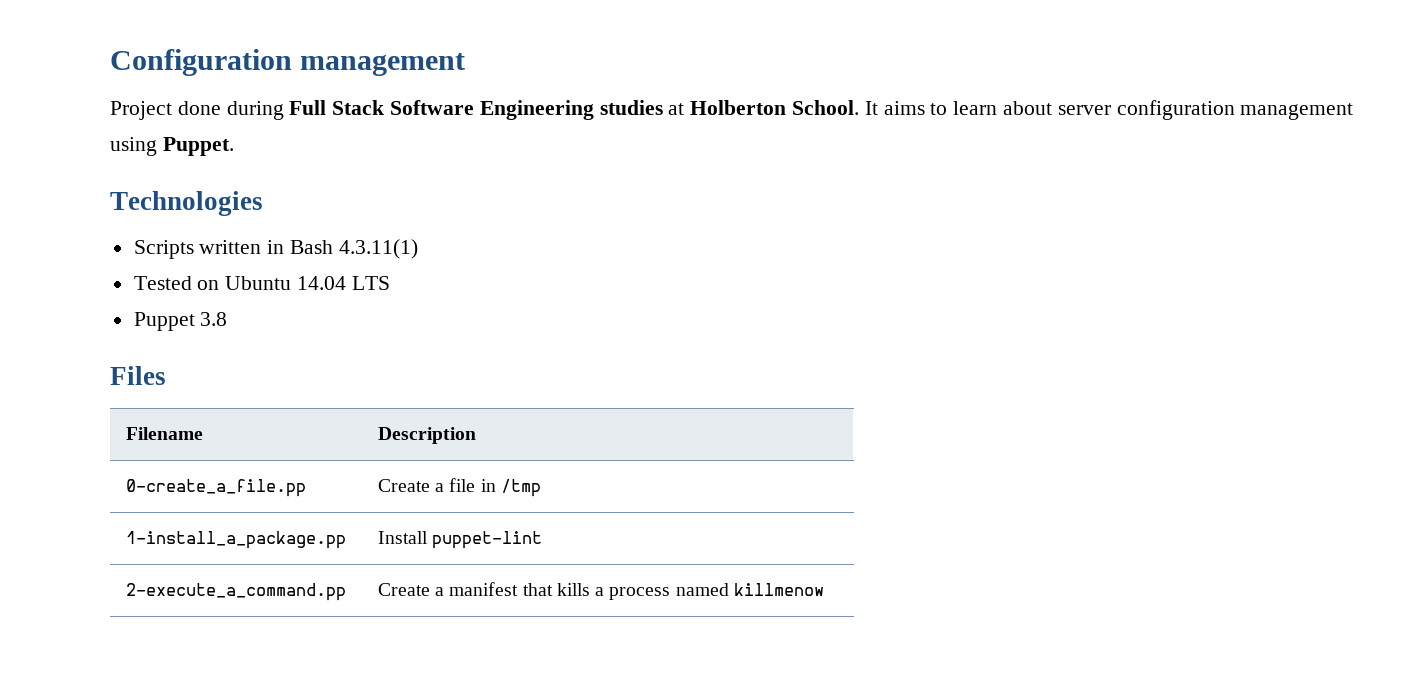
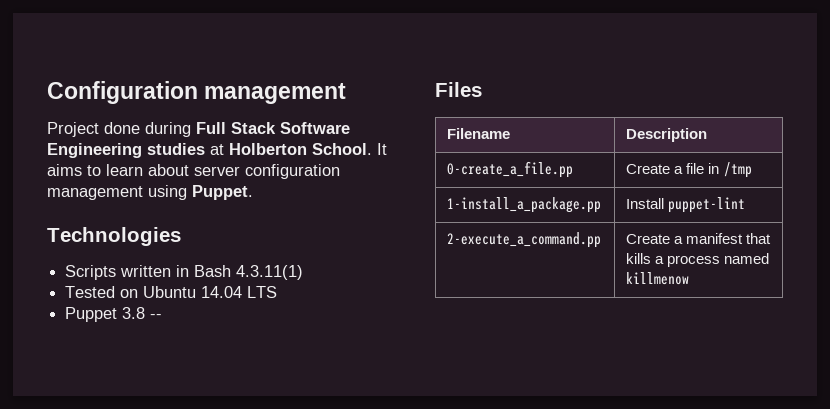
(228, 319) none -> [150,314,163,319] --

